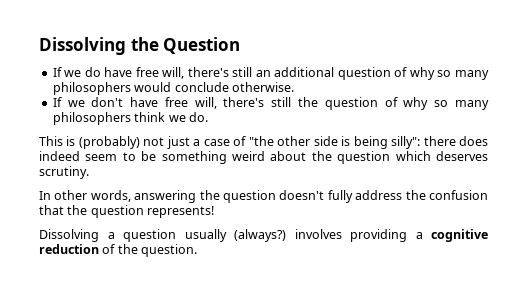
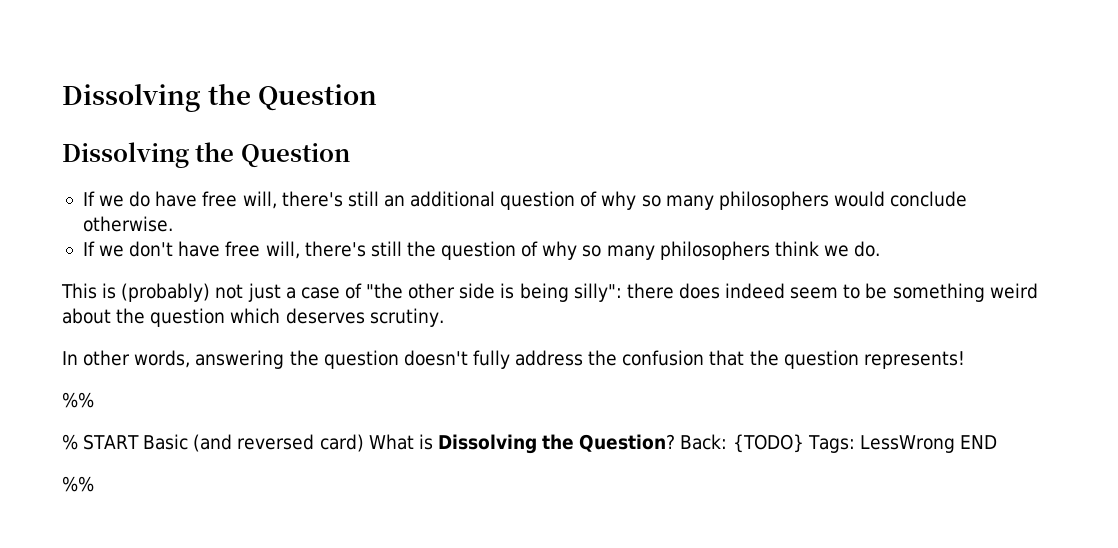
[39,37,241,55] Dissolving the Question -> [62,84,378,112] [62,142,350,168] Dissolving the Question // Dissolving the Question
[39,229,488,242] [39,244,198,257] Dissolving a question usually (always?) involves providing a cognitive reduction of the question. -> [62,392,94,408] [62,434,997,454] [62,476,94,492] %% // % START Basic (and reversed card) What is Dissolving the Question? Back: {TODO} Tags: LessWrong END // %%

